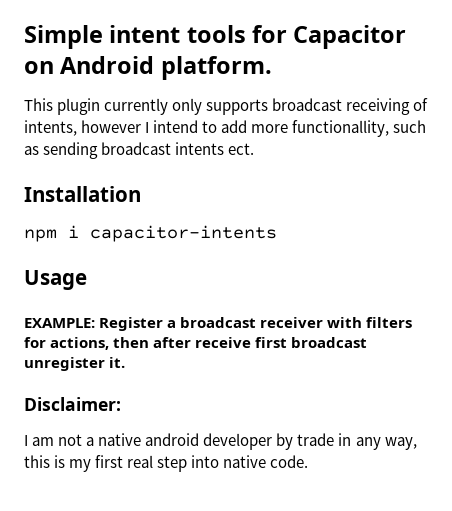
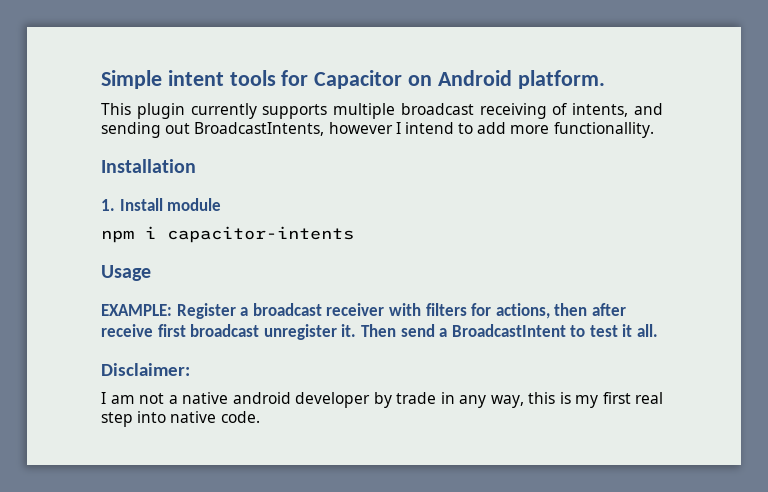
[172,98,269,115] only supports -> [262,103,396,119] supports multiple
(77, 128) none -> [634,103,663,115] [101,122,325,138] and sending out BroadcastIntents,
[292,120,427,137] [24,142,255,159] [24,186,141,202] functionallity, such as sending broadcast intents ect. // Installation -> [553,122,654,138] [101,159,196,173] [101,198,222,211] functionallity. // Installation // 1. Install module
(126, 362) none -> [360,324,659,337] Then send a BroadcastIntent to test it all.

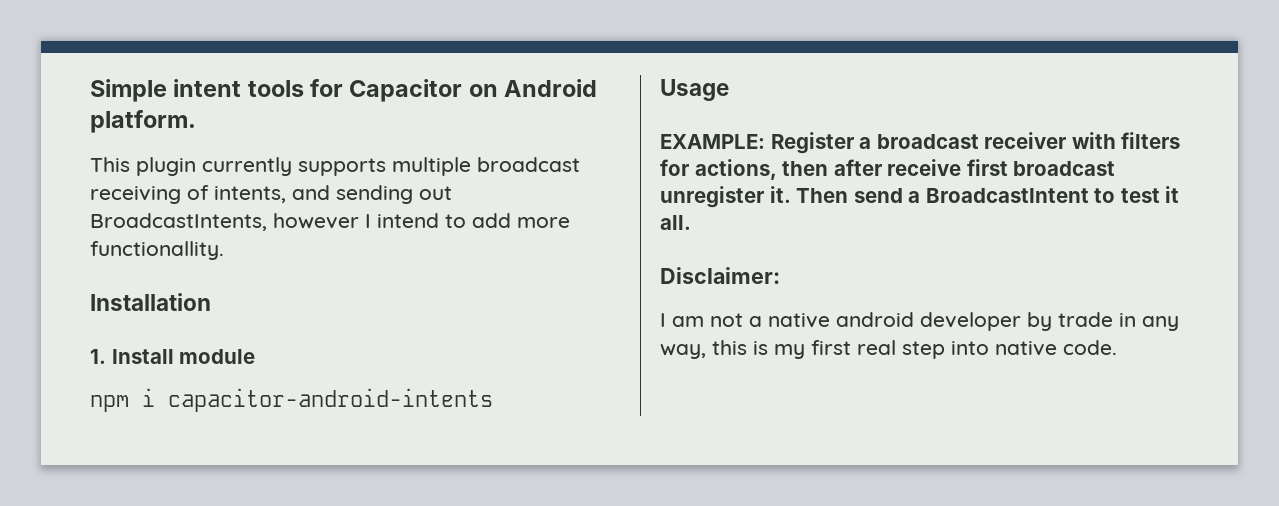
[167,226,354,243] capacitor-intents -> [168,388,493,412] capacitor-android-intents

